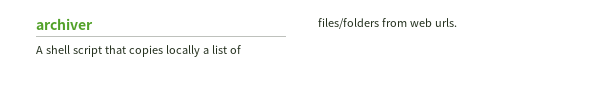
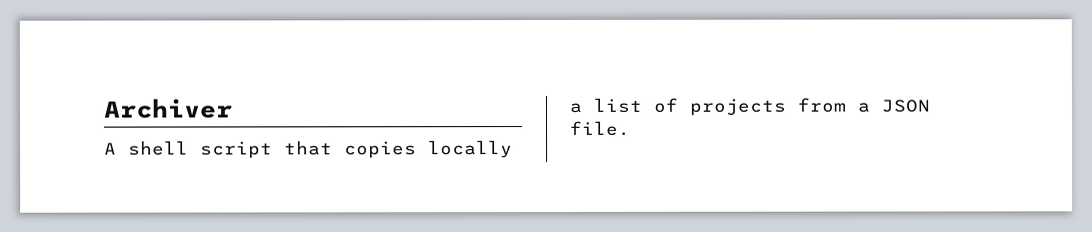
[36,18,93,30] archiver -> [103,98,233,119] Archiver
[318,18,457,29] files/folders from web urls. -> [689,97,930,116] [570,120,631,136] projects from a JSON file.

